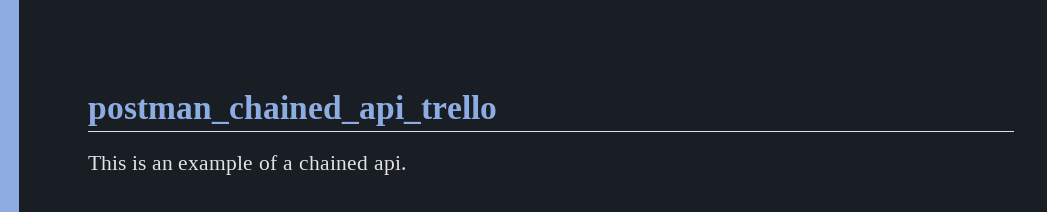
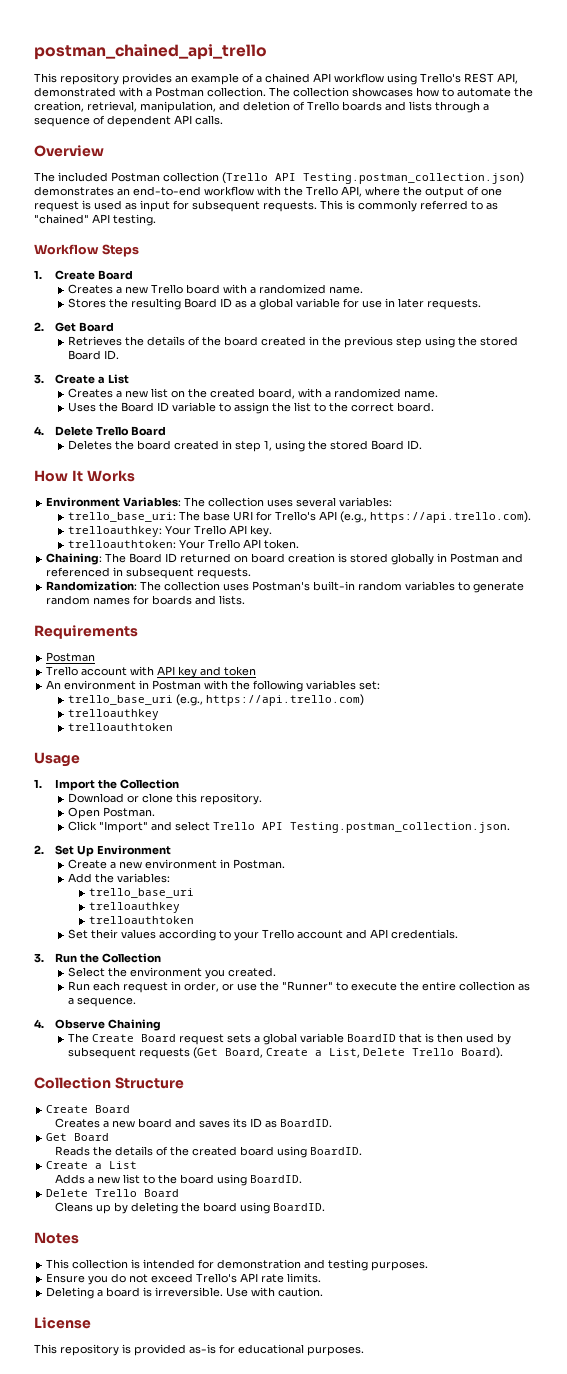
[131,156,146,170] is -> [60,73,172,85] repository provides
[373,156,406,175] api. -> [313,73,518,85] [34,87,533,97] [34,101,489,113] [34,115,223,127] [34,145,104,157] [34,172,524,184] [34,186,502,198] [34,200,498,212] [34,214,156,226] [34,244,140,257] [34,270,134,280] [67,284,363,294] [67,298,481,310] [34,322,115,332] [67,336,518,348] [67,350,119,360] [34,374,130,384] [67,388,438,399] [67,402,434,414] [34,426,167,436] [67,440,422,452] [34,470,135,482] [46,497,393,507] [67,511,531,523] [67,525,272,537] [67,539,299,549] [46,553,524,565] [46,567,252,579] [46,581,525,593] [46,595,246,605] [34,625,138,639] [46,652,96,662] [46,666,257,678] [46,680,381,692] [67,694,364,706] [67,709,159,720] [67,723,173,731] [34,752,80,767] [34,779,180,791] [67,793,262,805] [67,807,155,819] [67,821,510,833] [34,845,172,857] [67,859,285,869] [67,873,170,883] [89,888,195,898] [89,902,181,913] [89,916,195,924] [67,929,458,941] [34,953,162,963] [67,967,276,979] [67,981,530,993] [67,997,136,1007] [34,1019,162,1031] [67,1033,511,1045] [67,1047,503,1059] [34,1077,184,1089] [46,1105,131,1113] [55,1118,333,1128] [46,1133,110,1141] [55,1146,363,1158] [46,1161,138,1169] [55,1174,303,1186] [46,1189,180,1197] [55,1202,326,1214] [34,1232,79,1244] [46,1259,429,1271] [46,1273,322,1285] [46,1287,324,1299] [34,1317,91,1329] [34,1344,364,1356] API workflow using Trello's REST API, demonstrated with a Postman collection. The collection showcases how to automate the creation, retrieval, manipulation, and deletion of Trello boards and lists through a sequence of dependent API calls. // Overview // The included Postman collection (Trello API Testing.postman_collection.json) demonstrates an end-to-end workflow with the Trello API, where the output of one request is used as input for subsequent requests. This is commonly referred to as "chained" API testing. // Workflow Steps // 1. Create Board // Creates a new Trello board with a randomized name. // Stores the resulting Board ID as a global variable for use in later requests. // 2. Get Board // Retrieves the details of the board created in the previous step using the stored Board ID. // 3. Create a List // Creates a new list on the created board, with a randomized name. // Uses the Board ID variable to assign the list to the correct board. // 4. Delete Trello Board // Deletes the board created in step 1, using the stored Board ID. // How It Works // Environment Variables: The collection uses several variables: // trello_base_uri: The base URI for Trello's API (e.g., https://api.trello.com). // trelloauthkey: Your Trello API key. // trelloauthtoken: Your Trello API token. // Chaining: The Board ID returned on board creation is stored globally in Postman and referenced in subsequent requests. // Randomization: The collection uses Postman's built-in random variables to generate random names for boards and lists. // Requirements // Postman // Trello account with API key and token // An environment in Postman with the following variables set: // trello_base_uri (e.g., https://api.trello.com) // trelloauthkey // trelloauthtoken // Usage // 1. Import the Collection // Download or clone this repository. // Open Postman. // Click "Import" and select Trello API Testing.postman_collection.json. // 2. Set Up Environment // Create a new environment in Postman. // Add the variables: // trello_base_uri // trelloauthkey // trelloauthtoken // Set their values according to your Trello account and API credentials. // 3. Run the Collection // Select the environment you created. // Run each request in order, or use the "Runner" to execute the entire collection as a sequence. // 4. Observe Chaining // The Create Board request sets a global variable BoardID that is then used by subsequent requests (Get Board, Create a List, Delete Trello Board). // Collection Structure // Create Board // Creates a new board and saves its ID as BoardID. // Get Board // Reads the details of the created board using BoardID. // Create a List // Adds a new list to the board using BoardID. // Delete Trello Board // Cleans up by deleting the board using BoardID. // Notes // This collection is intended for demonstration and testing purposes. // Ensure you do not exceed Trello's API rate limits. // Deleting a board is irreversible. Use with caution. // License // This repository is provided as-is for educational purposes.

